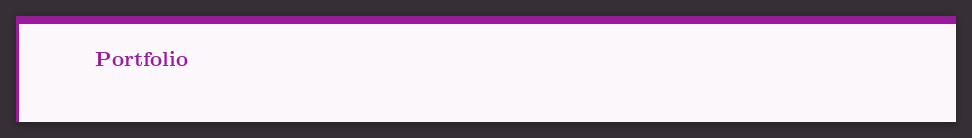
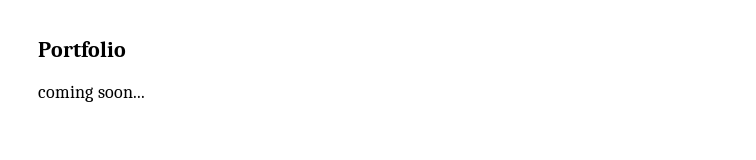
(188, 58) none -> [38,85,145,102] // coming soon...

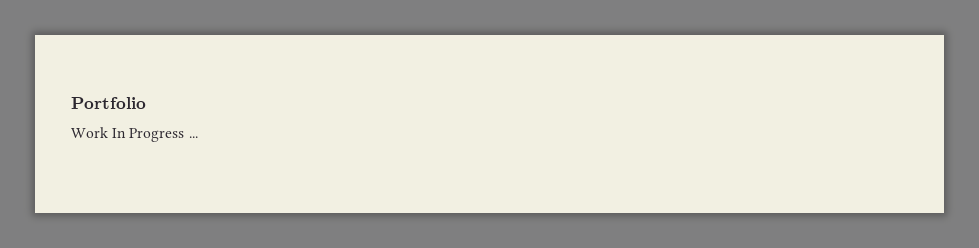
[38,85,145,102] coming soon... -> [71,127,198,142] Work In Progress ...

